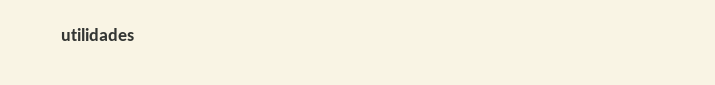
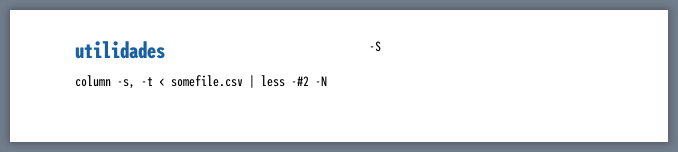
(134, 34) none -> [75,75,327,89] [369,41,381,52] // column -s, -t < somefile.csv | less -#2 -N -S

